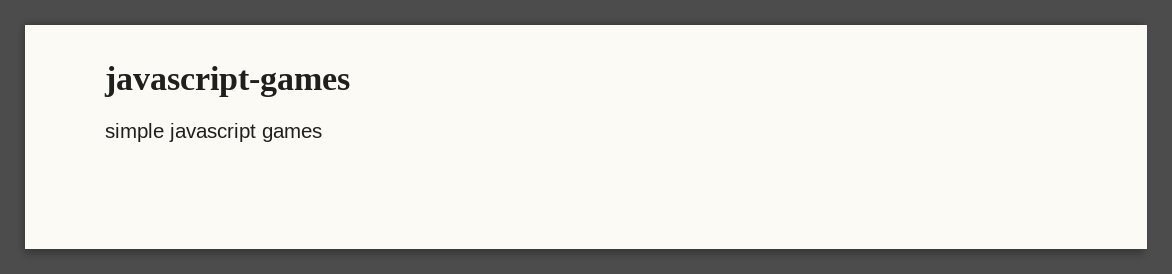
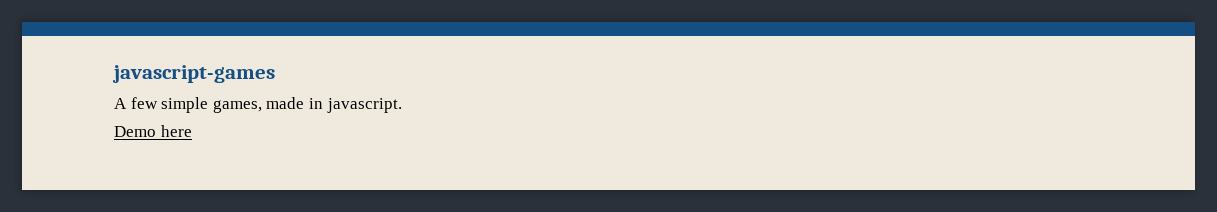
[105,123,322,142] simple javascript games -> [114,97,402,113] [114,125,192,137] A few simple games, made in javascript. // Demo here

